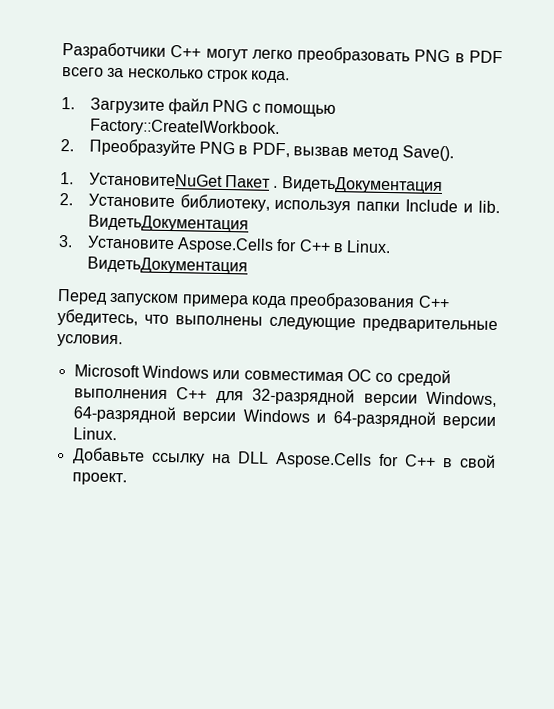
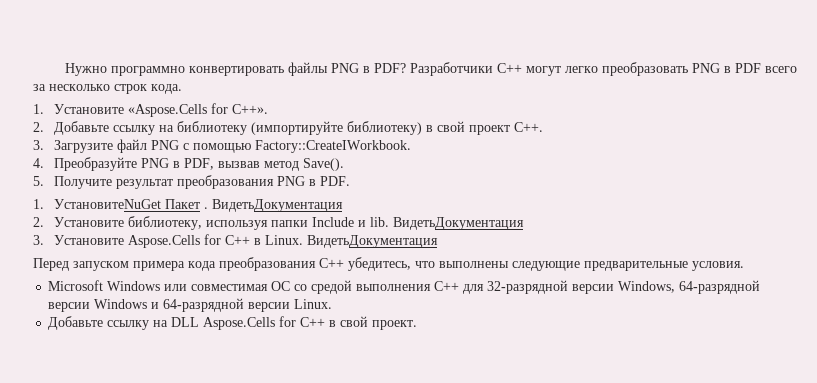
(62, 51) none -> [65,62,407,76] Нужно программно конвертировать файлы PNG в PDF?
(75, 103) none -> [53,103,268,117] [33,121,543,135] [33,140,44,150] Установите «Aspose.Cells for C++». // 2. Добавьте ссылку на библиотеку (импортируйте библиотеку) в свой проект C++. // 3.
[60,139,74,152] 2. -> [33,158,44,168] 4.
(454, 153) none -> [33,175,350,189] // 5. Получите результат преобразования PNG в PDF.

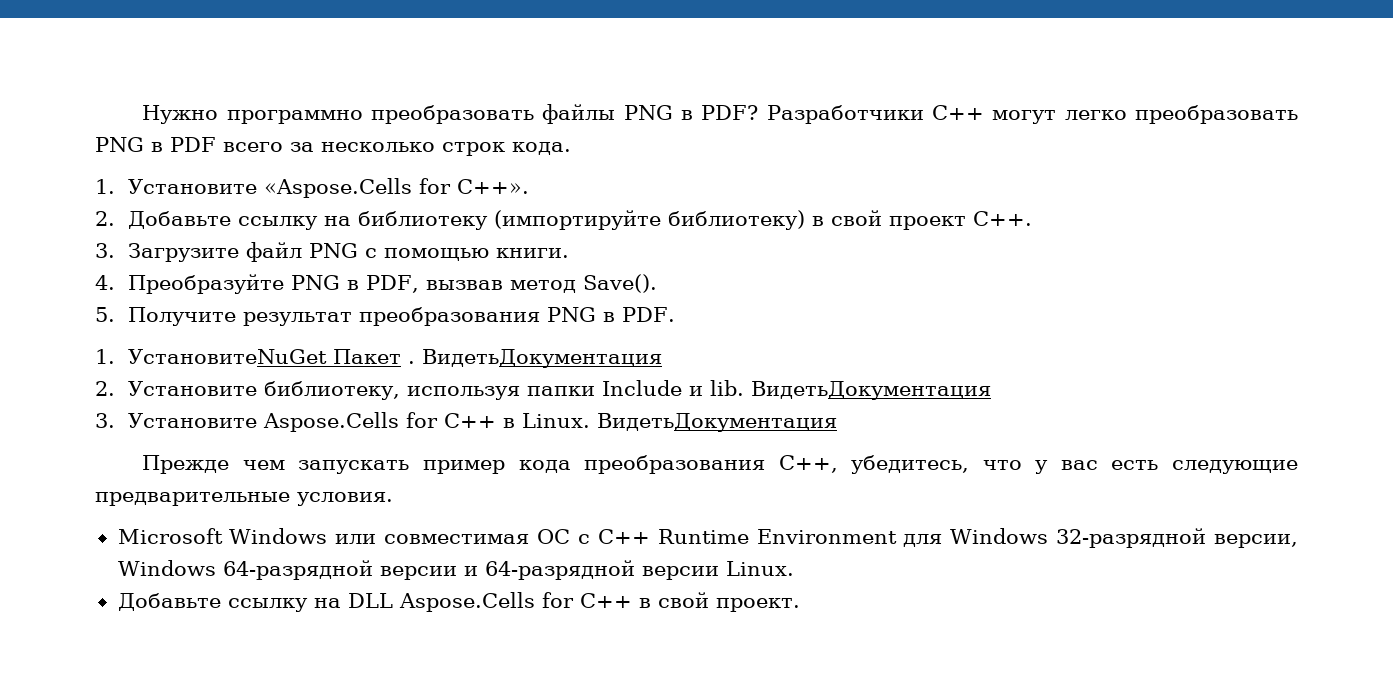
[189,66,285,76] конвертировать -> [370,105,534,124] преобразовать
[254,140,411,153] Factory::CreateIWorkbook. -> [495,248,569,258] книги.
[33,258,185,271] Перед запуском примера -> [142,455,505,474] Прежде чем запускать пример
[319,258,344,268] C++ -> [778,455,838,473] C++,
[439,261,509,268] выполнены -> [1035,460,1159,474] у вас есть
[294,280,761,294] [48,299,148,312] со средой выполнения C++ для 32-разрядной версии Windows, 64-разрядной версии Windows -> [577,528,1299,548] [117,560,457,580] с C++ Runtime Environment для Windows 32-разрядной версии, Windows 64-разрядной версии

